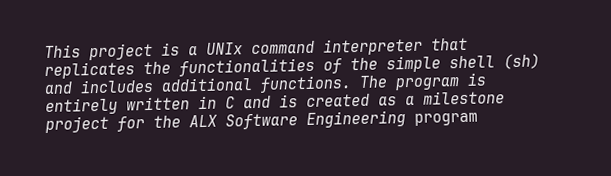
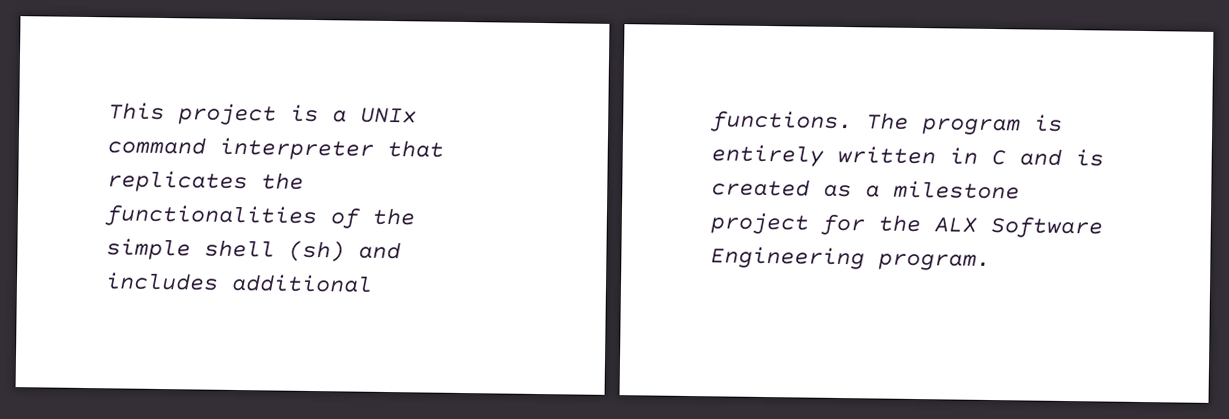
[414,112,478,126] program -> [878,253,991,271] program.

